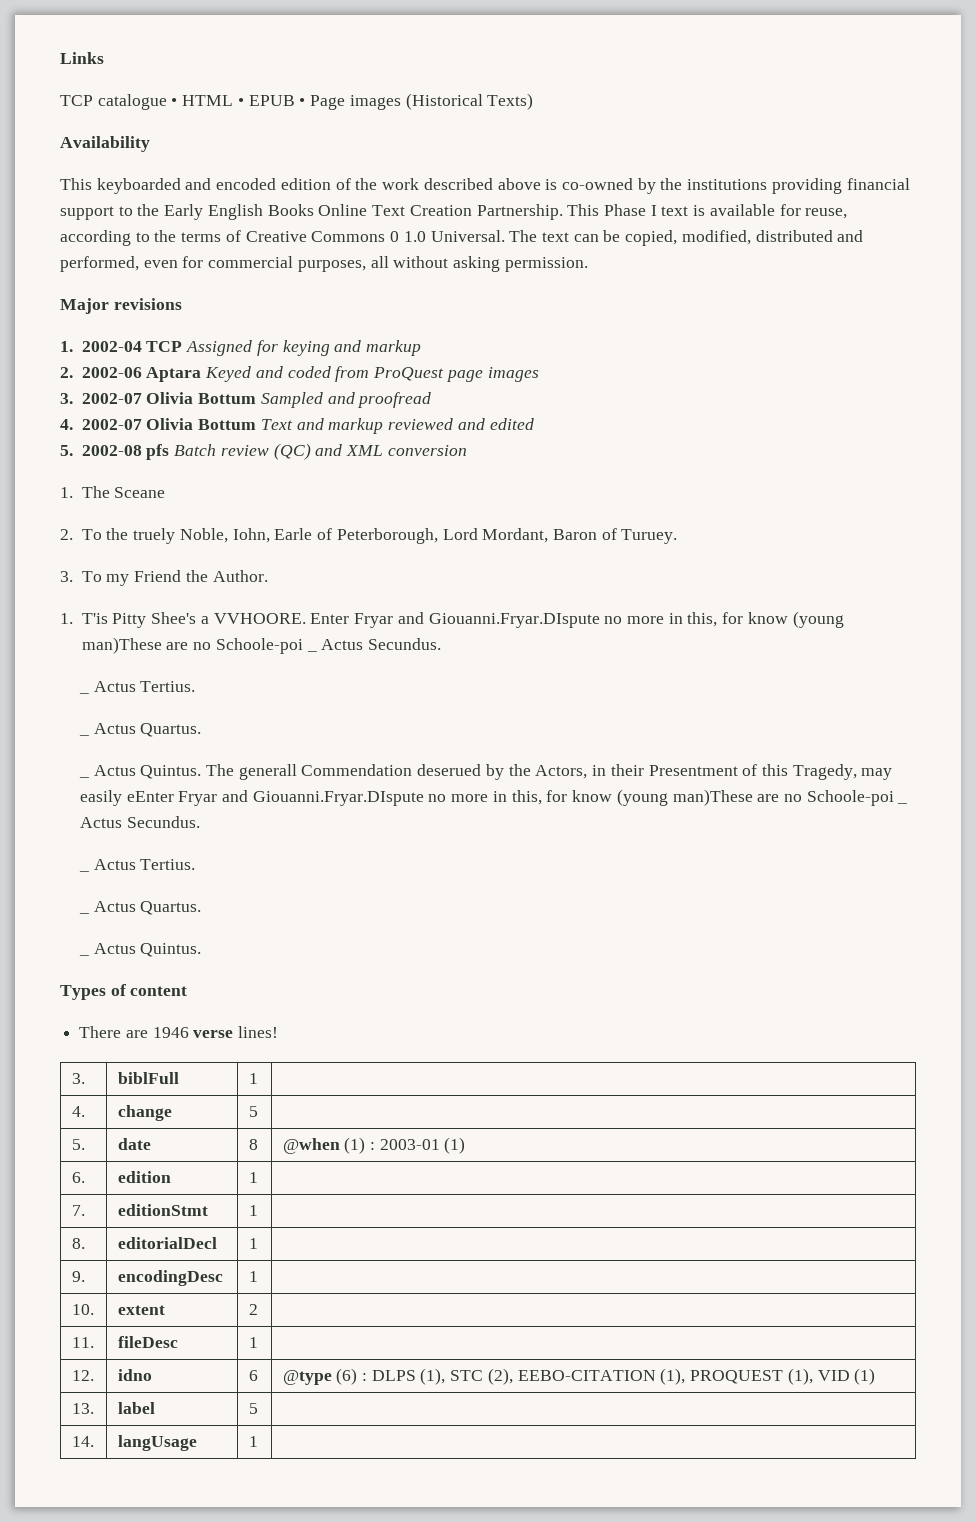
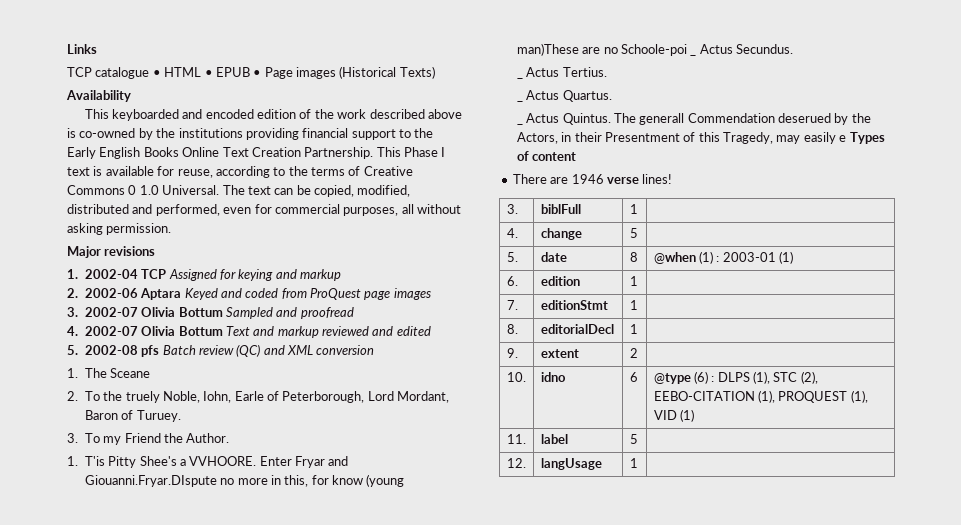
[126,789,908,806] [79,816,200,828] [78,870,89,872] [93,859,196,870] [78,912,89,914] [93,901,202,915] [78,954,89,956] [93,943,202,957] eEnter Fryar and Giouanni.Fryar.DIspute no more in this, for know (young man)These are no Schoole-poi _ Actus Secundus. // _ Actus Tertius. // _ Actus Quartus. // _ Actus Quintus. // -> [839,135,847,142] e
[117,1270,223,1286] [248,1271,258,1282] [71,1304,94,1315] | encodingDesc | 1 | // 10. -> (518, 353) none
[71,1337,94,1348] [117,1336,178,1348] [248,1337,258,1348] [71,1370,94,1381] 11. | fileDesc | 1 | // 12. -> [506,372,526,382] 10.
[71,1403,94,1414] 13. -> [506,434,526,444] 11.
[71,1436,94,1447] 14. -> [506,458,526,468] 12.

